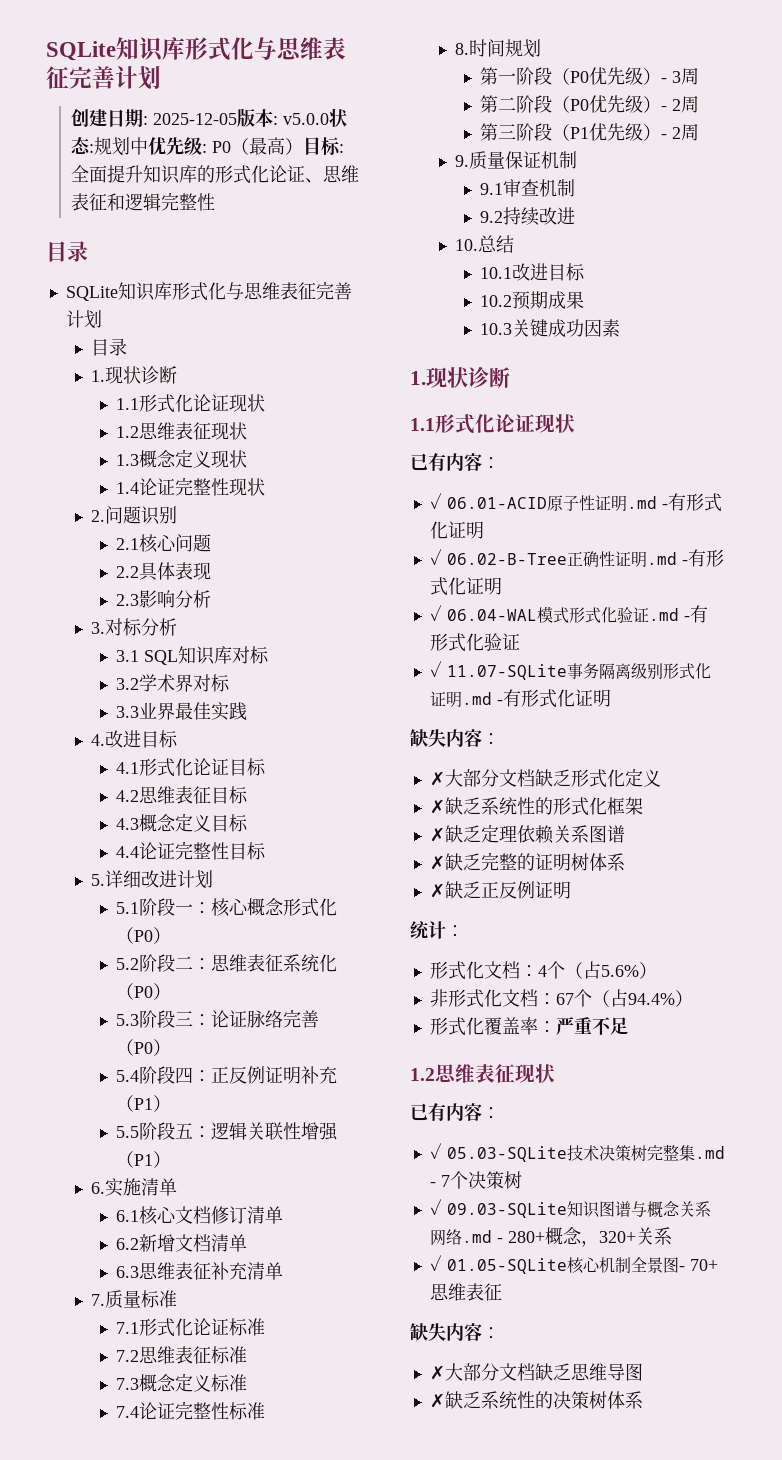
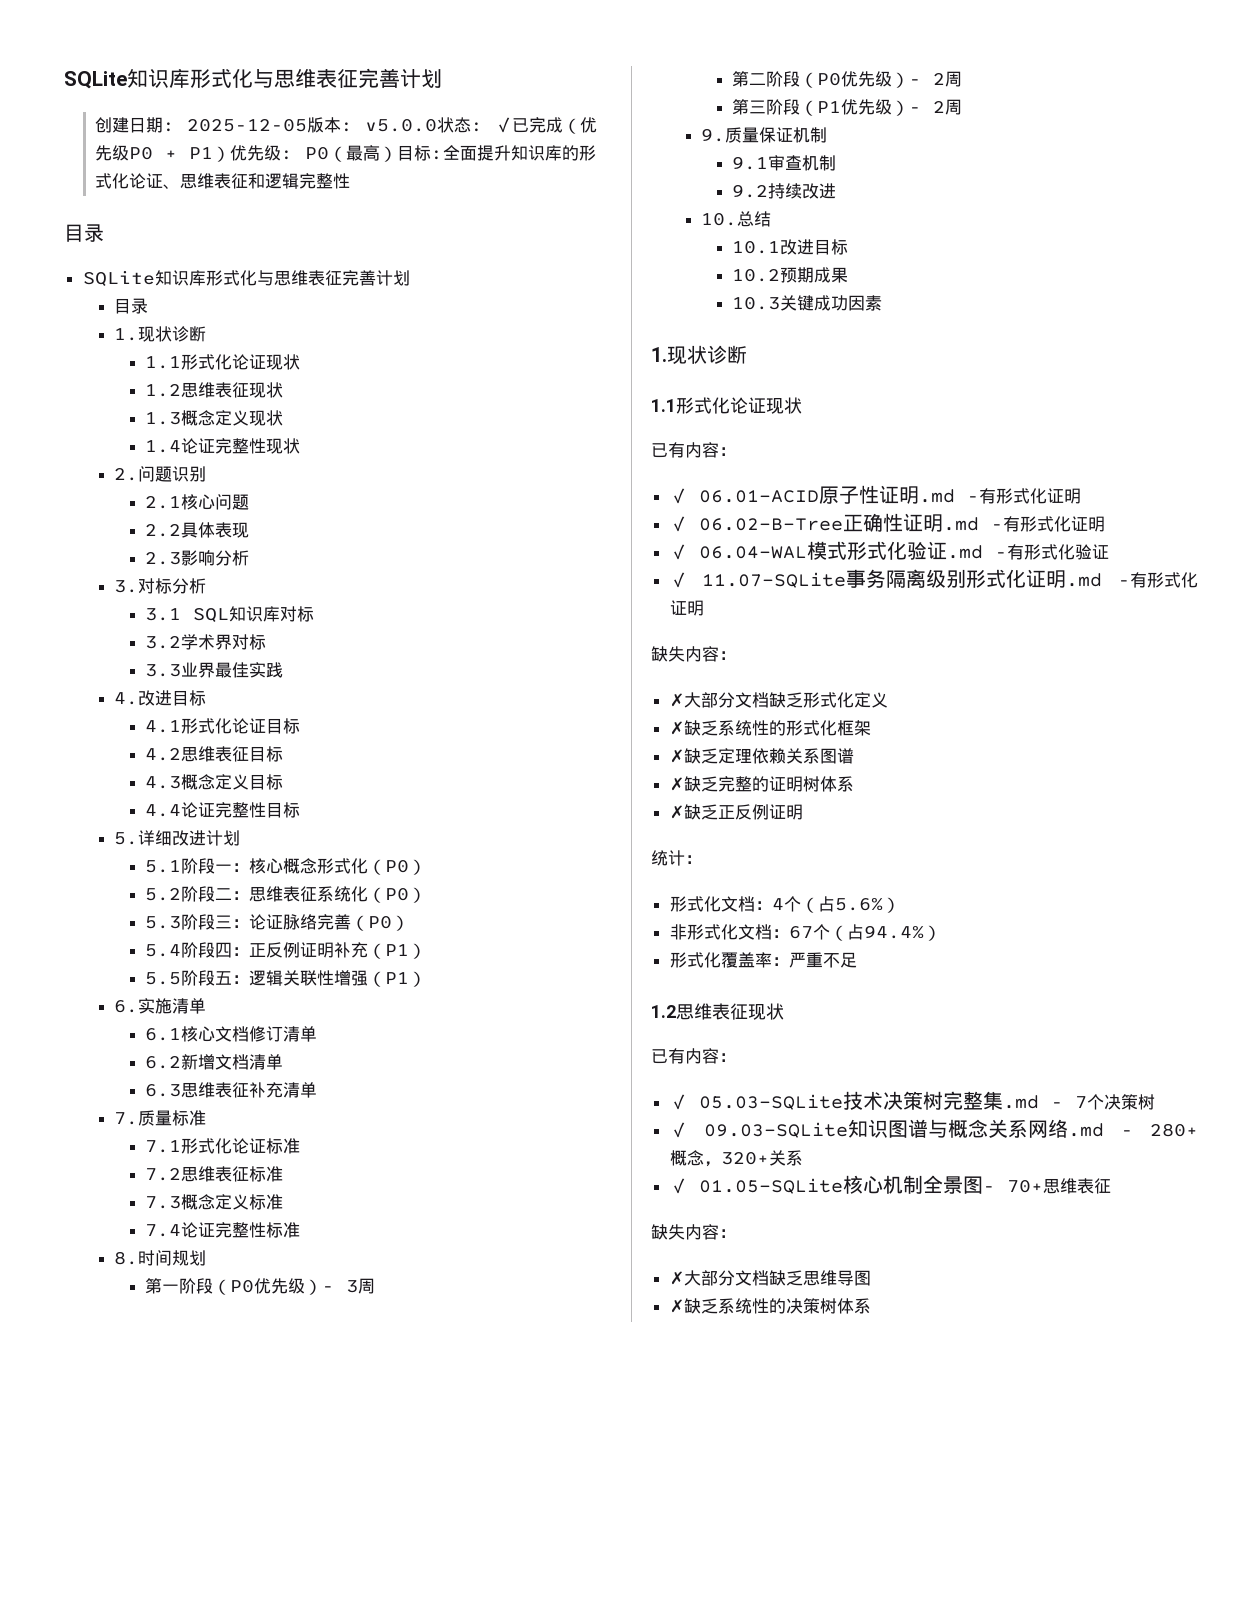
[94,137,149,156] 规划中 -> [495,117,598,134] [95,145,231,162] ✓已完成（优先级P0 + P1）

